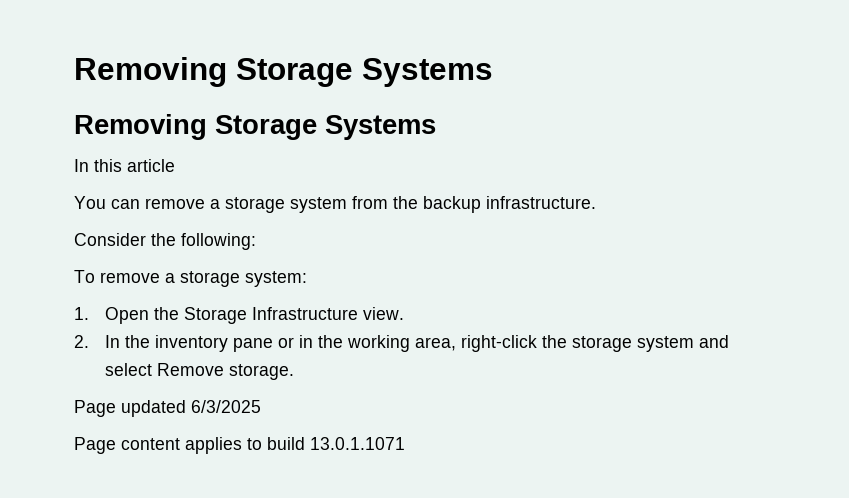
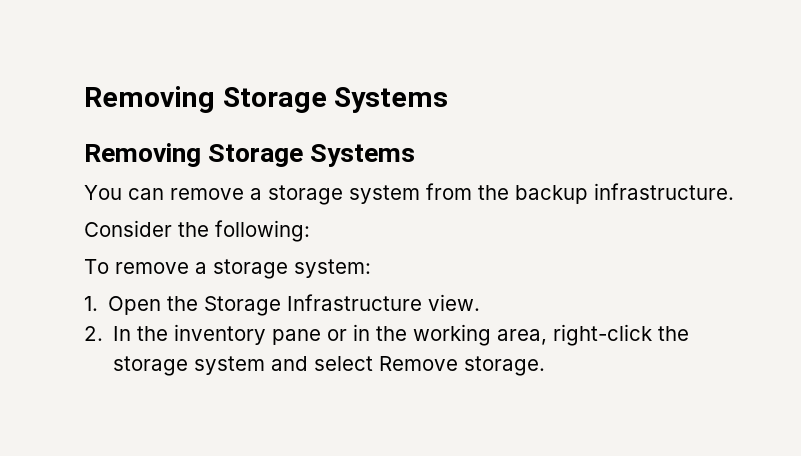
[74,159,175,172] // In this article -> (416, 155) none
[74,400,261,417] [74,437,405,454] // Page updated 6/3/2025 // Page content applies to build 13.0.1.1071 -> (546, 366) none

